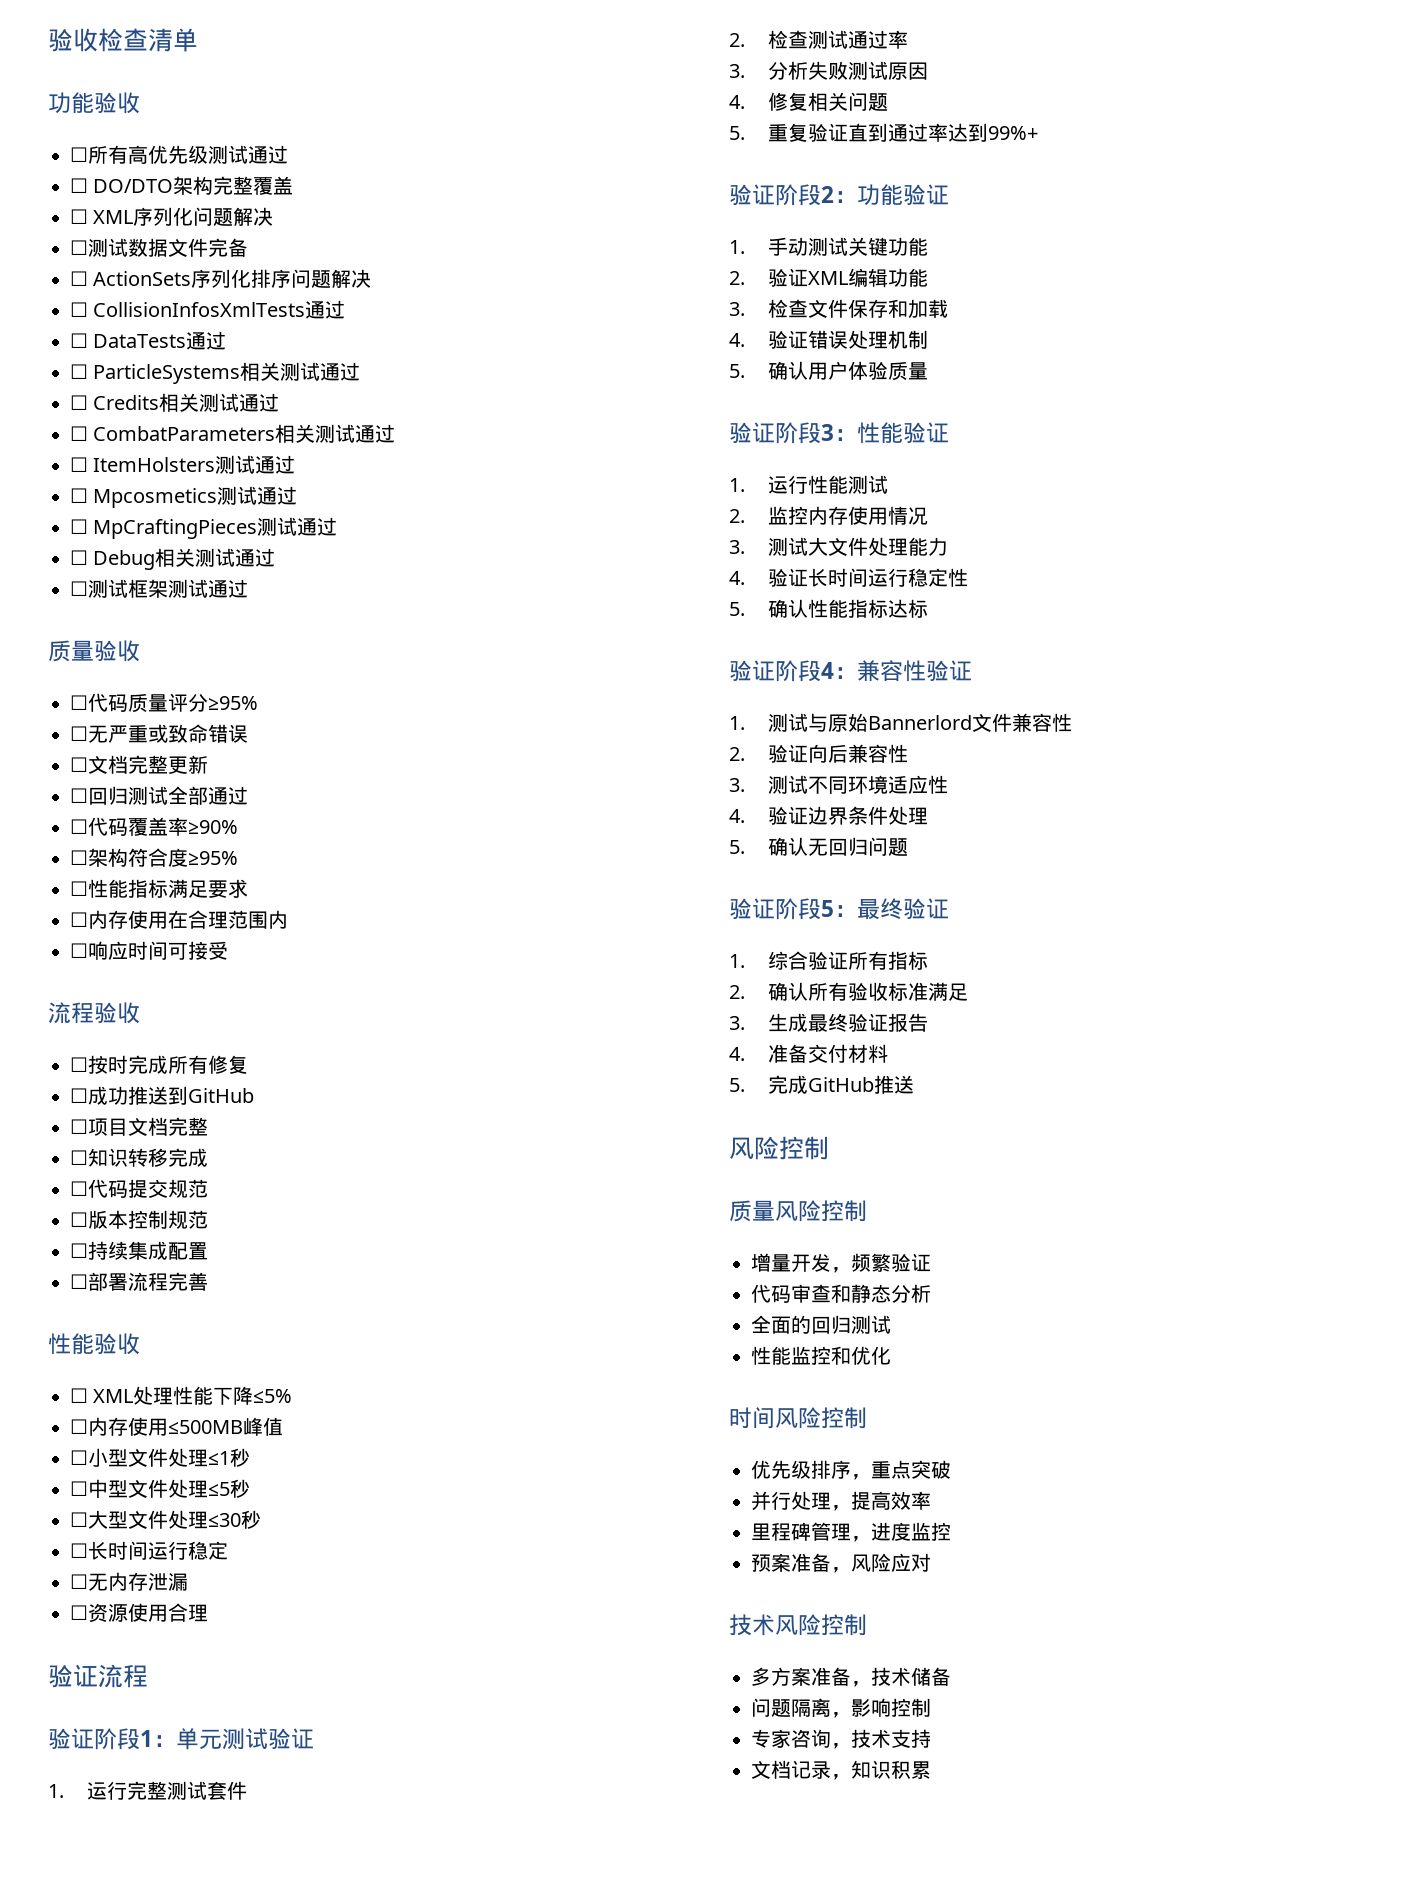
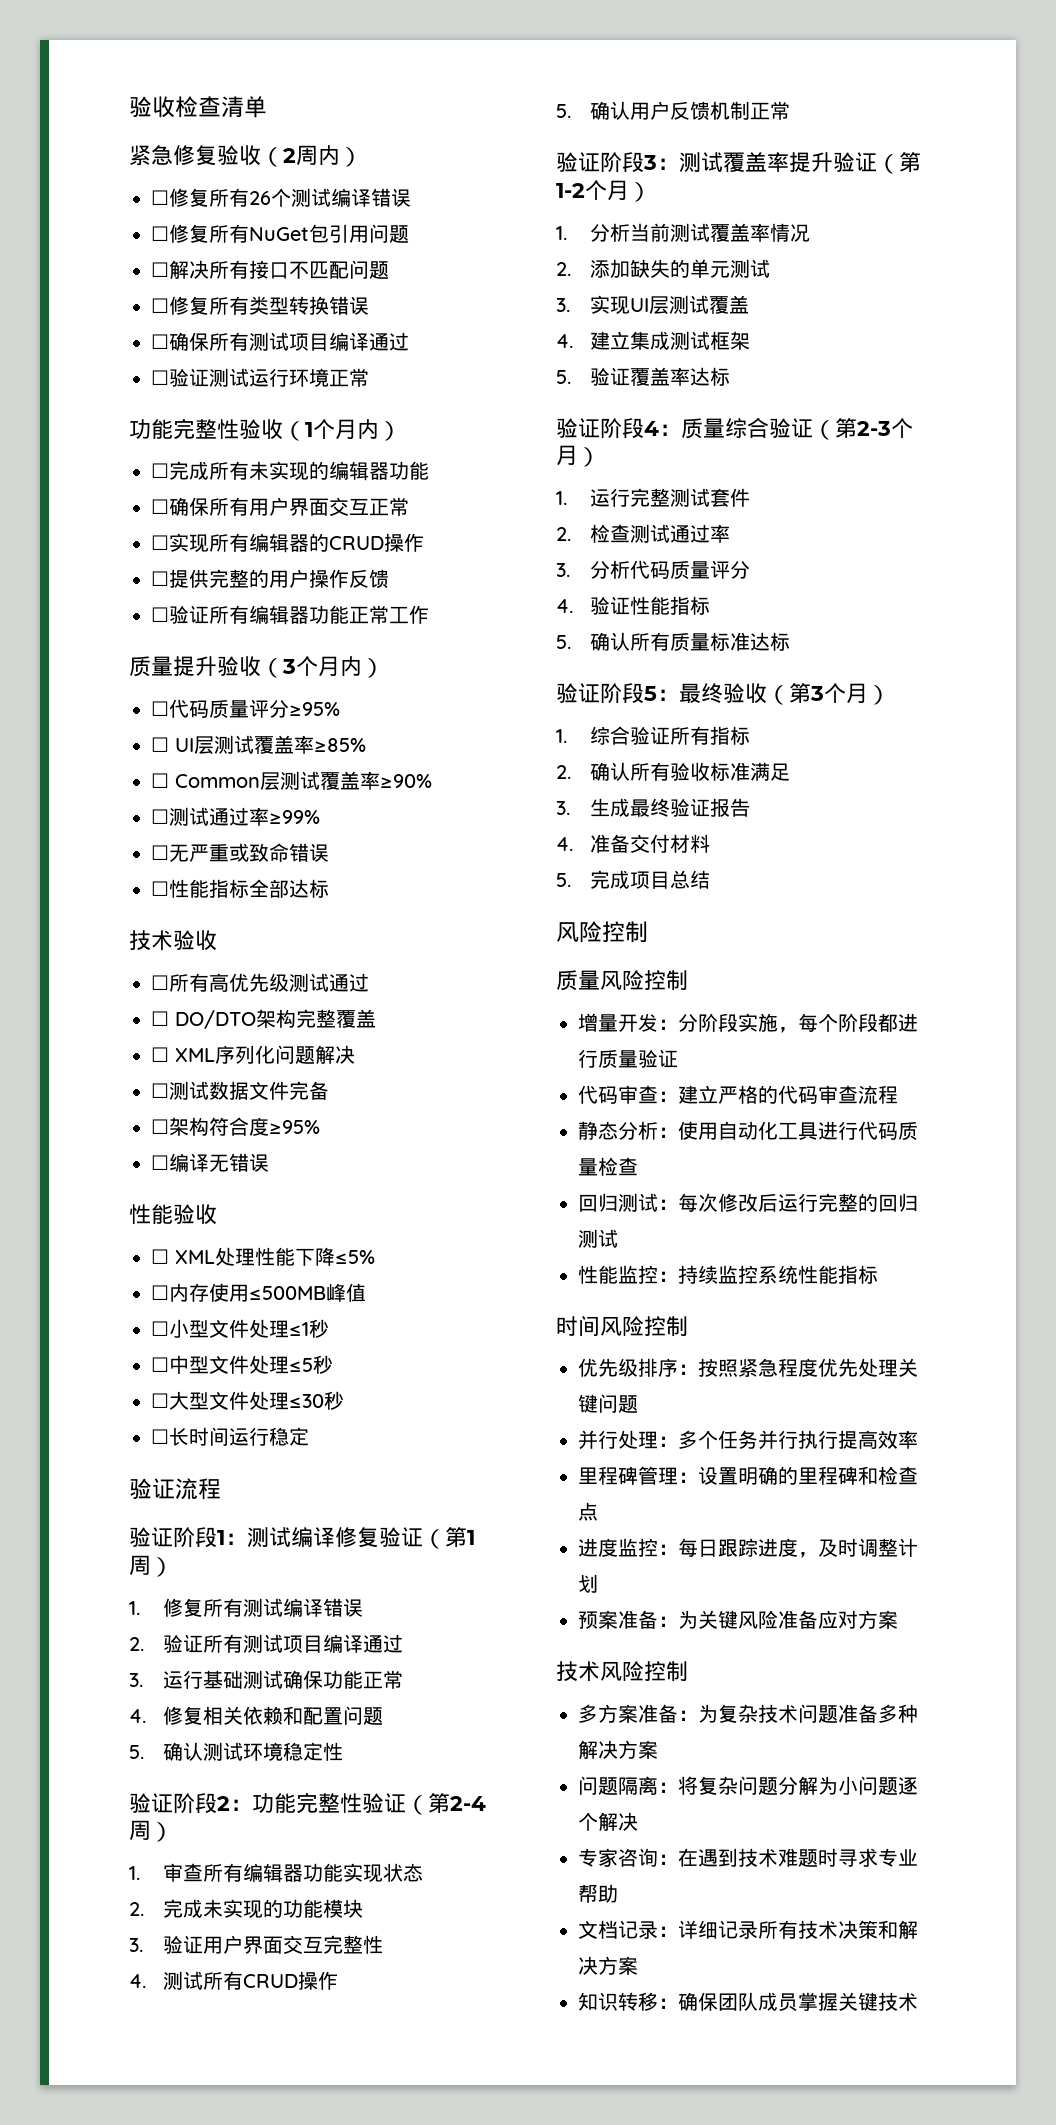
[48,92,94,114] 功能 -> [129,145,362,167] [151,188,411,207] [151,224,409,243] [151,260,389,279] [151,296,369,315] [151,332,409,351] [151,368,369,387] [129,418,401,441] [151,461,429,481] [151,497,409,516] [151,533,424,553] [151,569,389,589] [151,605,429,625] [129,656,384,678] [151,699,340,718] [151,735,366,755] [151,771,432,791] [151,807,320,826] [151,843,329,862] [151,879,329,898] [129,930,173,951] 紧急修复验收（2周内） // ☐修复所有26个测试编译错误 // ☐修复所有NuGet包引用问题 // ☐解决所有接口不匹配问题 // ☐修复所有类型转换错误 // ☐确保所有测试项目编译通过 // ☐验证测试运行环境正常 // 功能完整性验收（1个月内） // ☐完成所有未实现的编辑器功能 // ☐确保所有用户界面交互正常 // ☐实现所有编辑器的CRUD操作 // ☐提供完整的用户操作反馈 // ☐验证所有编辑器功能正常工作 // 质量提升验收（3个月内） // ☐代码质量评分≥95% // ☐ UI层测试覆盖率≥85% // ☐ Common层测试覆盖率≥90% // ☐测试通过率≥99% // ☐无严重或致命错误 // ☐性能指标全部达标 // 技术
[70,269,372,288] [70,300,346,319] [70,331,227,350] [70,362,361,384] [70,393,280,412] [70,424,396,443] [70,455,296,474] [70,486,298,508] [70,517,338,539] [70,548,276,570] [70,579,248,598] [48,640,140,662] [70,693,258,712] [70,724,248,743] [70,755,208,774] [70,786,248,805] [70,817,238,836] // ☐ ActionSets序列化排序问题解决 // ☐ CollisionInfosXmlTests通过 // ☐ DataTests通过 // ☐ ParticleSystems相关测试通过 // ☐ Credits相关测试通过 // ☐ CombatParameters相关测试通过 // ☐ ItemHolsters测试通过 // ☐ Mpcosmetics测试通过 // ☐ MpCraftingPieces测试通过 // ☐ Debug相关测试通过 // ☐测试框架测试通过 // 质量验收 // ☐代码质量评分≥95% // ☐无严重或致命错误 // ☐文档完整更新 // ☐回归测试全部通过 // ☐代码覆盖率≥90% -> (329, 1090) none
[88,879,248,898] [70,910,288,929] [70,941,228,960] [48,1002,140,1024] [70,1055,248,1074] [70,1086,254,1105] [70,1117,208,1136] [70,1148,208,1167] [70,1179,208,1198] [70,1210,208,1229] [70,1241,208,1260] [70,1272,208,1291] 性能指标满足要求 // ☐内存使用在合理范围内 // ☐响应时间可接受 // 流程验收 // ☐按时完成所有修复 // ☐成功推送到GitHub // ☐项目文档完整 // ☐知识转移完成 // ☐代码提交规范 // ☐版本控制规范 // ☐持续集成配置 // ☐部署流程完善 -> [169,1153,269,1172] 编译无错误
[70,1572,188,1591] [70,1603,208,1623] // ☐无内存泄漏 // ☐资源使用合理 -> (309, 1436) none
[176,1728,314,1750] 单元测试验证 -> [247,1527,475,1549] [129,1555,173,1577] [129,1598,364,1617] [129,1634,404,1653] [129,1670,404,1689] [129,1706,384,1725] [129,1742,344,1761] [129,1792,486,1815] [129,1820,173,1842] [129,1863,424,1883] [129,1899,364,1919] [129,1935,384,1954] [129,1971,339,1990] [556,101,791,121] [556,152,921,174] [556,180,651,202] [556,223,811,242] [556,259,771,279] [556,295,750,315] [556,331,751,350] [556,367,731,386] [556,417,913,440] [556,445,600,467] 测试编译修复验证（第1周） // 1.修复所有测试编译错误 // 2.验证所有测试项目编译通过 // 3.运行基础测试确保功能正常 // 4.修复相关依赖和配置问题 // 5.确认测试环境稳定性 // 验证阶段2：功能完整性验证（第2-4周） // 1.审查所有编辑器功能实现状态 // 2.完成未实现的功能模块 // 3.验证用户界面交互完整性 // 4.测试所有CRUD操作 // 5.确认用户反馈机制正常 // 验证阶段3：测试覆盖率提升验证（第1-2个月） // 1.分析当前测试覆盖率情况 // 2.添加缺失的单元测试 // 3.实现UI层测试覆盖 // 4.建立集成测试框架 // 5.验证覆盖率达标 // 验证阶段4：质量综合验证（第2-3个月）
[808,61,929,80] [729,92,889,111] [729,123,1039,142] [729,184,949,206] [729,237,929,256] [729,268,929,288] [729,299,949,319] [729,330,929,349] [729,361,929,380] [729,422,949,444] [729,475,889,494] [729,506,929,525] [729,537,949,556] [729,568,969,587] [729,599,929,618] [729,660,972,682] [729,713,1073,732] [729,744,909,763] [729,775,949,794] [729,806,929,825] [729,837,909,856] 失败测试原因 // 4.修复相关问题 // 5.重复验证直到通过率达到99%+ // 验证阶段2：功能验证 // 1.手动测试关键功能 // 2.验证XML编辑功能 // 3.检查文件保存和加载 // 4.验证错误处理机制 // 5.确认用户体验质量 // 验证阶段3：性能验证 // 1.运行性能测试 // 2.监控内存使用情况 // 3.测试大文件处理能力 // 4.验证长时间运行稳定性 // 5.确认性能指标达标 // 验证阶段4：兼容性验证 // 1.测试与原始Bannerlord文件兼容性 // 2.验证向后兼容性 // 3.测试不同环境适应性 // 4.验证边界条件处理 // 5.确认无回归问题 -> [630,560,751,579] [556,596,711,615] [556,632,791,651] 代码质量评分 // 4.验证性能指标 // 5.确认所有质量标准达标
[926,898,949,919] 证 -> [745,683,890,705] 收（第3个月）
[808,1075,915,1094] GitHub推送 -> [630,870,711,889] 项目总结
[831,1253,931,1273] [751,1284,931,1303] [751,1315,791,1334] ，频繁验证 // 代码审查和静态分析 // 全面 -> [658,1013,918,1033] [578,1049,678,1068] [578,1085,898,1104] [578,1121,918,1140] [578,1157,638,1176] [578,1193,858,1212] ：分阶段实施，每个阶段都进行质量验证 // 代码审查：建立严格的代码审查流程 // 静态分析：使用自动化工具进行代码质量检查 // 回归测试：每次修改后运行完整
[831,1346,891,1365] 和优化 -> [658,1265,878,1284] ：持续监控系统性能指标
[851,1460,951,1480] [751,1491,851,1511] ，重点突破 // 并行处理， -> [678,1358,918,1377] [578,1394,638,1413] [578,1430,838,1450] ：按照紧急程度优先处理关键问题 // 并行处理：多个任务并行执行
[851,1522,951,1542] [751,1553,891,1573] ，进度监控 // 预案准备，风险 -> [678,1466,918,1485] [578,1502,598,1521] [578,1538,918,1558] [578,1574,598,1593] [578,1610,818,1629] ：设置明确的里程碑和检查点 // 进度监控：每日跟踪进度，及时调整计划 // 预案准备：为关键风险准备
(931, 1562) none -> [858,1610,898,1629] 方案
[851,1667,951,1687] [751,1698,931,1718] [751,1729,931,1749] [751,1760,931,1780] ，技术储备 // 问题隔离，影响控制 // 专家咨询，技术支持 // 文档记录，知识积累 -> [678,1704,918,1723] [578,1740,658,1759] [578,1776,918,1795] [578,1812,638,1831] [578,1848,918,1867] [578,1884,618,1903] [578,1920,918,1939] [578,1956,638,1975] [578,1992,918,2012] ：为复杂技术问题准备多种解决方案 // 问题隔离：将复杂问题分解为小问题逐个解决 // 专家咨询：在遇到技术难题时寻求专业帮助 // 文档记录：详细记录所有技术决策和解决方案 // 知识转移：确保团队成员掌握关键技术

